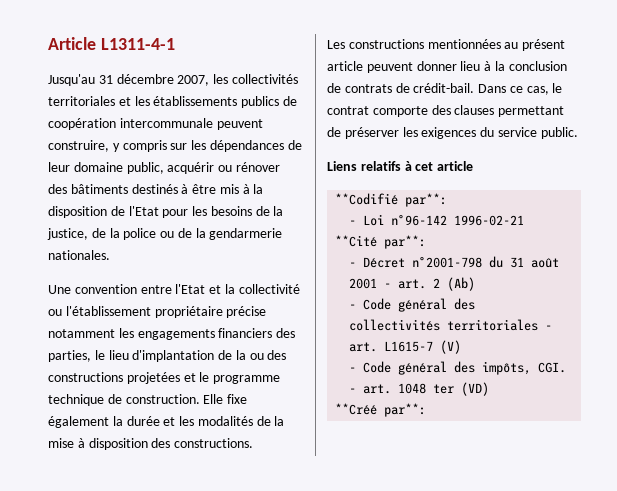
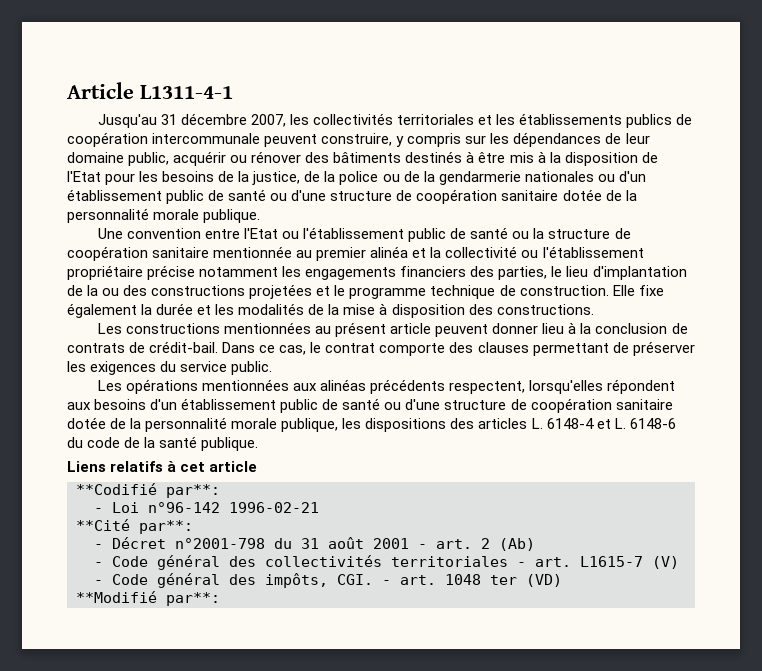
[48,250,110,260] [48,284,206,294] nationales. // Une convention entre l'Etat -> [524,171,646,182] [67,189,637,204] [67,208,261,223] [97,227,631,242] [67,246,409,261] nationales ou d'un établissement public de santé ou d'une structure de coopération sanitaire dotée de la personnalité morale publique. // Une convention entre l'Etat ou l'établissement public de santé ou la structure de coopération sanitaire mentionnée au premier alinéa
(578, 133) none -> [97,379,676,394] [67,398,673,413] [67,417,676,432] [67,436,259,451] // Les opérations mentionnées aux alinéas précédents respectent, lorsqu'elles répondent aux besoins d'un établissement public de santé ou d'une structure de coopération sanitaire dotée de la personnalité morale publique, les dispositions des articles L. 6148-4 et L. 6148-6 du code de la santé publique.
[335,403,378,415] **Créé -> [76,591,157,603] **Modifié

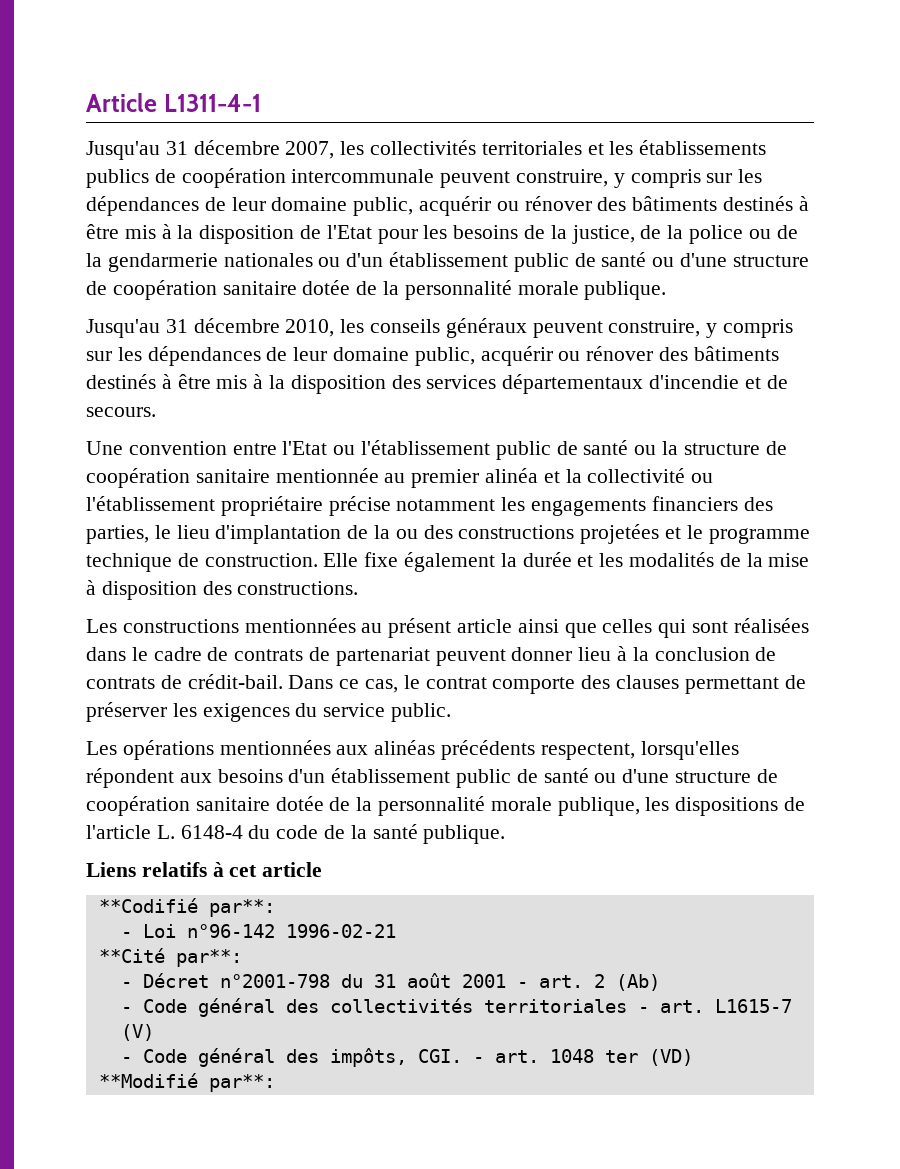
(261, 216) none -> [86,318,794,338] [86,346,779,366] [86,374,788,394] [86,407,156,417] // Jusqu'au 31 décembre 2010, les conseils généraux peuvent construire, y compris sur les dépendances de leur domaine public, acquérir ou rénover des bâtiments destinés à être mis à la disposition des services départementaux d'incendie et de secours.
(432, 328) none -> [517,618,809,638] [86,647,430,666] ainsi que celles qui sont réalisées dans le cadre de contrats de partenariat
[450,418,676,429] des articles L. 6148-4 et L. 6148-6 -> [784,797,806,811] [86,825,243,839] de l'article L. 6148-4

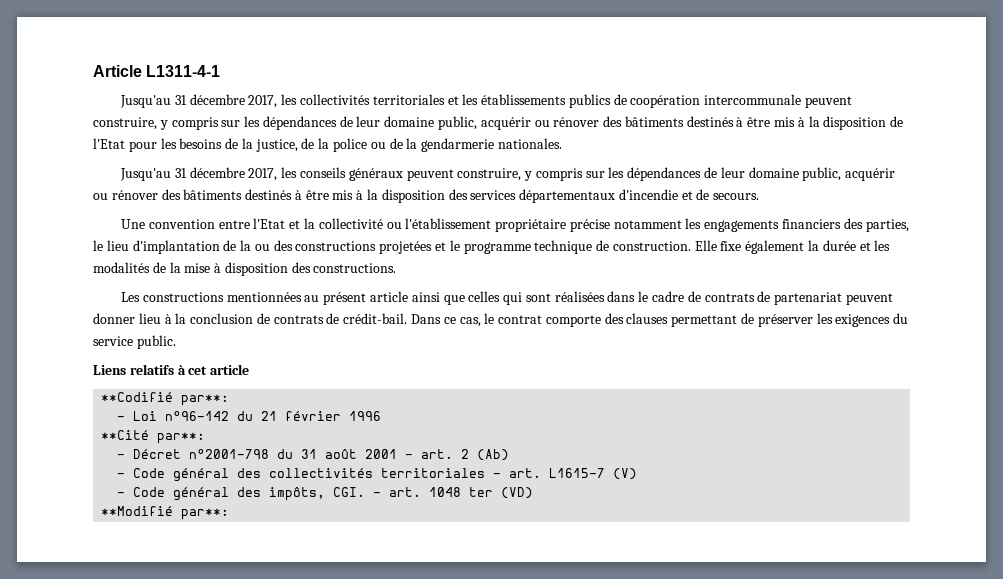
[285,141,335,159] 2007, -> [248,95,278,108] 2017,
[223,252,809,272] [86,280,667,300] [86,318,335,338] nationales ou d'un établissement public de santé ou d'une structure de coopération sanitaire dotée de la personnalité morale publique. // Jusqu'au 31 décembre 2010, -> [497,138,562,149] [120,167,278,181] nationales. // Jusqu'au 31 décembre 2017,
[333,440,787,460] [86,468,539,488] ou l'établissement public de santé ou la structure de coopération sanitaire mentionnée au premier alinéa -> (286, 223) none
[86,740,739,760] [86,768,778,788] [86,796,806,816] [86,824,506,844] // Les opérations mentionnées aux alinéas précédents respectent, lorsqu'elles répondent aux besoins d'un établissement public de santé ou d'une structure de coopération sanitaire dotée de la personnalité morale publique, les dispositions de l'article L. 6148-4 du code de la santé publique. -> (176, 342) none
[285,924,396,938] 1996-02-21 -> [237,411,382,421] du 21 février 1996

